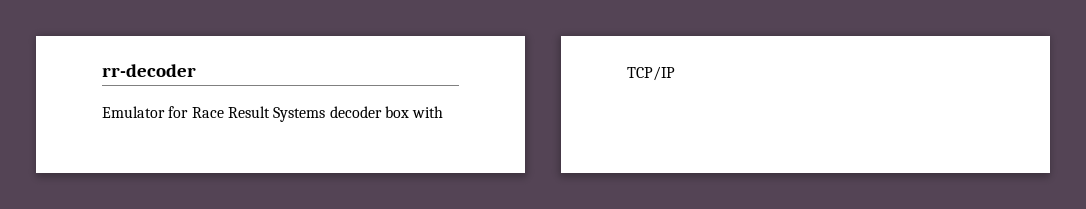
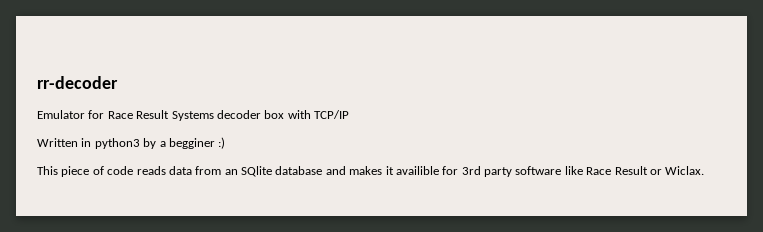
(675, 73) none -> [37,137,226,149] [37,166,705,177] // Written in python3 by a begginer :) // This piece of code reads data from an SQlite database and makes it availible for 3rd party software like Race Result or Wiclax.

